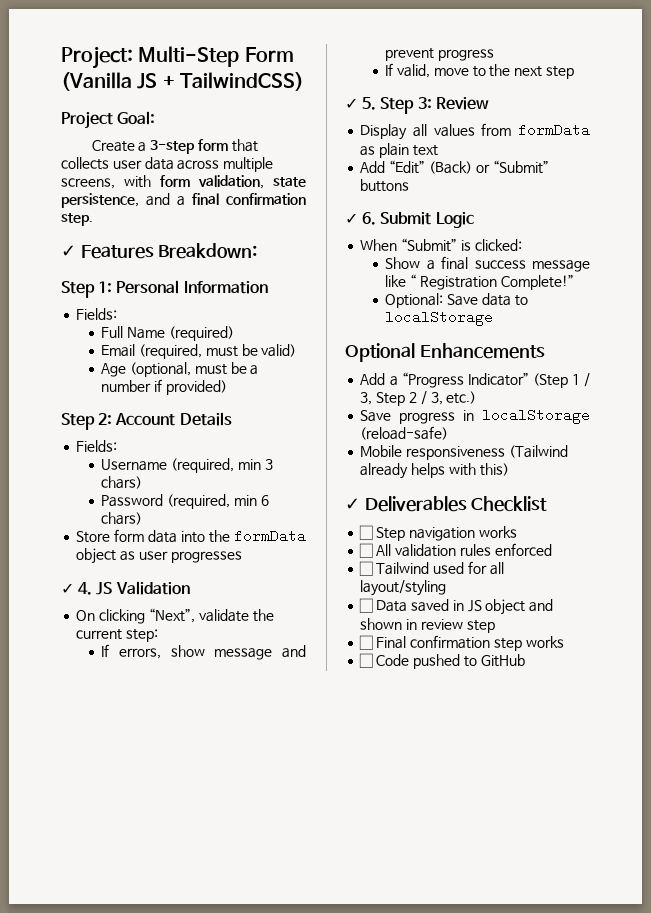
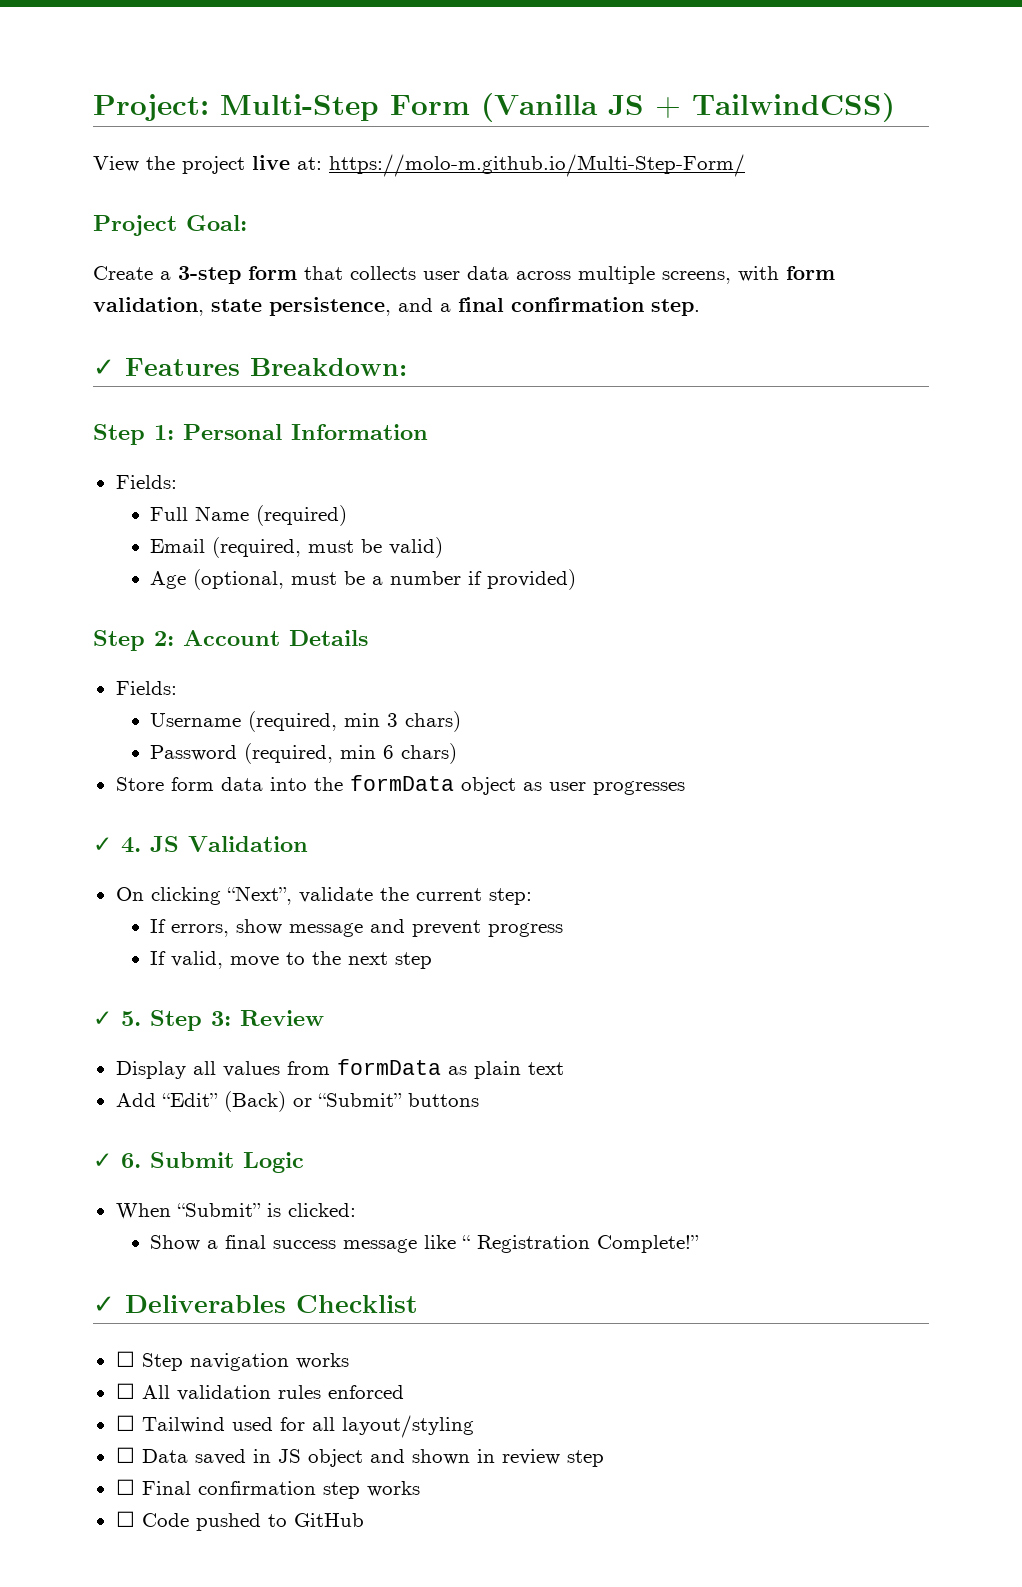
(304, 81) none -> [93,154,745,177] // View the project live at: https://molo-m.github.io/Multi-Step-Form/
[385,293,528,308] [385,310,494,326] [345,343,545,362] [360,372,590,388] [360,391,477,406] [360,408,590,424] [360,426,449,440] [360,445,568,460] [360,463,509,479] // Optional: Save data to localStorage // Optional Enhancements // Add a “Progress Indicator” (Step 1 / 3, Step 2 / 3, etc.) // Save progress in localStorage (reload-safe) // Mobile responsiveness (Tailwind already helps with this) -> (700, 1244) none

